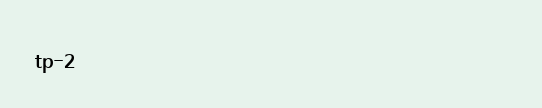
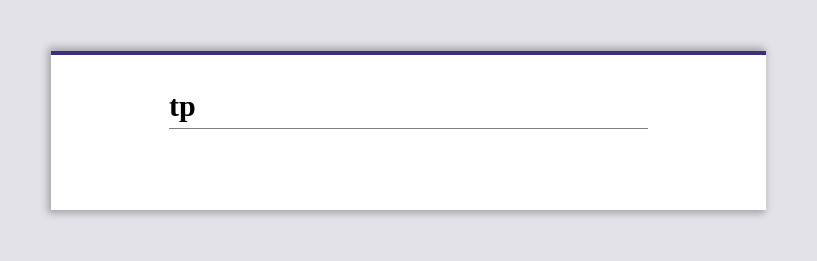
[35,54,75,73] tp-2 -> [169,99,196,122] tp

